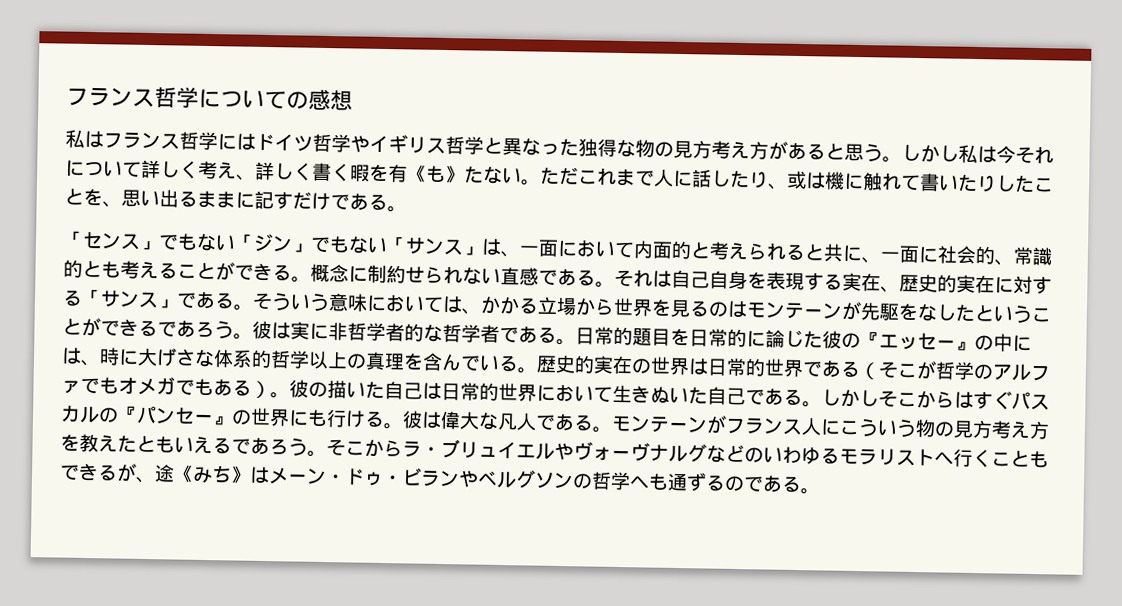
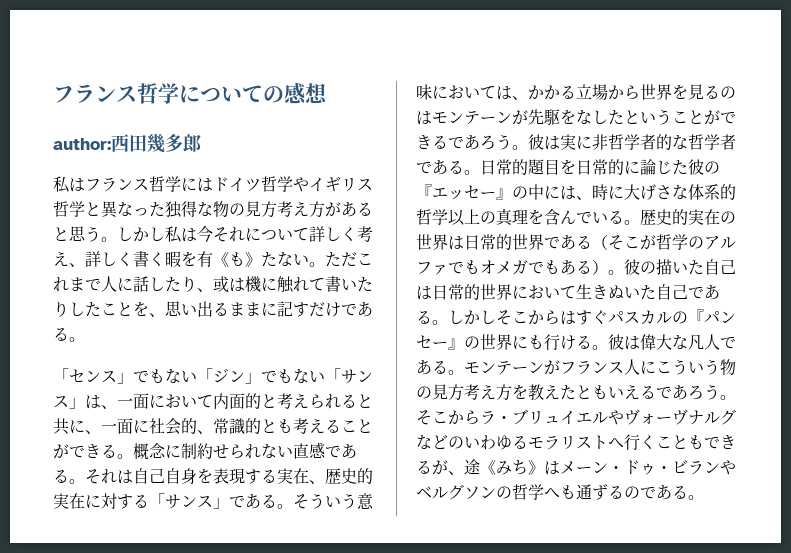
(353, 100) none -> [53,134,201,153] // author:西田幾多郎

